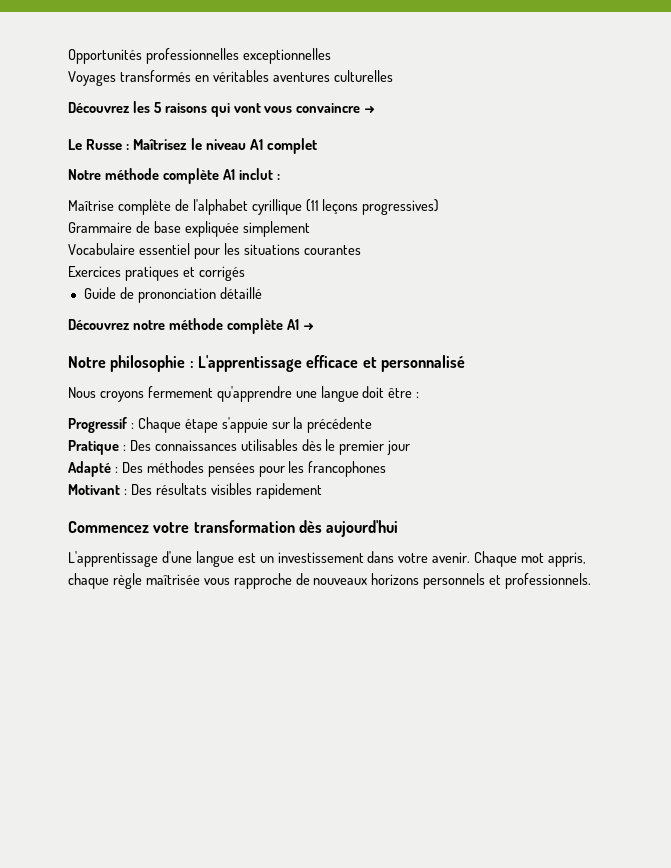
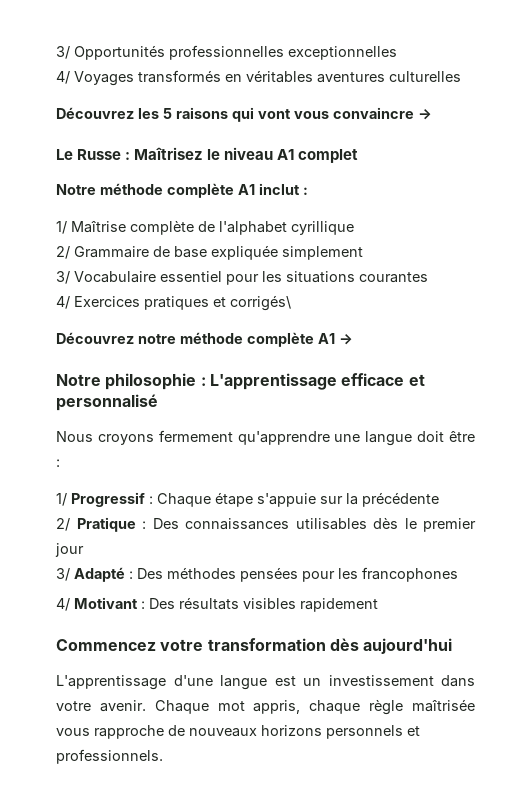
(68, 56) none -> [56,46,70,59] 3/
(331, 56) none -> [56,71,70,84] 4/
(280, 177) none -> [56,221,67,234] 1/
[305,199,440,215] (11 leçons progressives) // -> [56,246,70,259] // 2/
(310, 229) none -> [56,271,70,284] 3/
(361, 250) none -> [56,296,70,309] 4/
[198,266,245,281] [83,287,262,303] corrigés // Guide de prononciation détaillé -> [230,295,291,311] corrigés\
(420, 395) none -> [56,493,67,506] 1/
(373, 425) none -> [56,518,70,531] 2/
(411, 447) none -> [56,568,70,581] 3/
(387, 469) none -> [56,598,70,611] 4/

